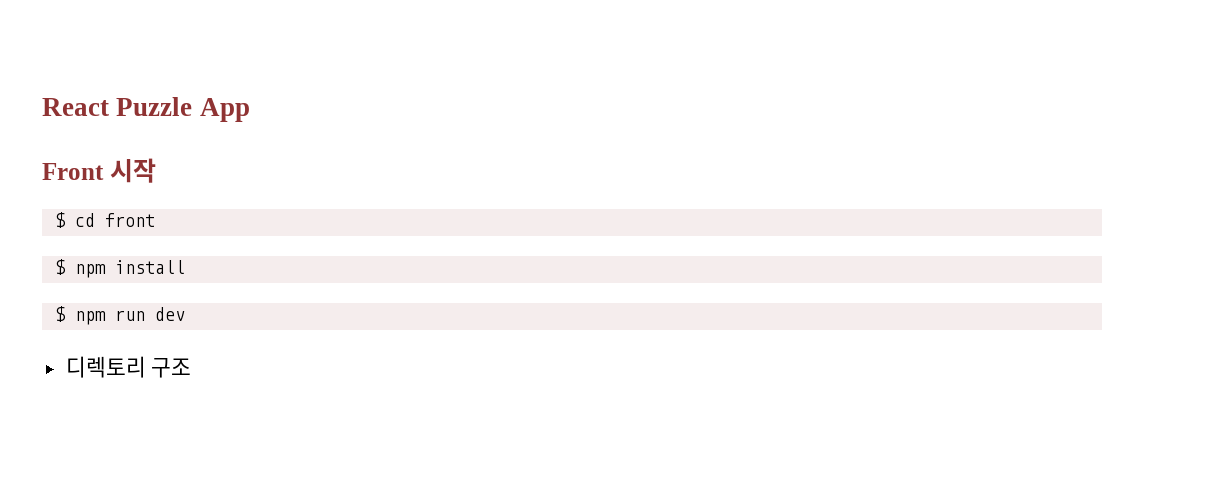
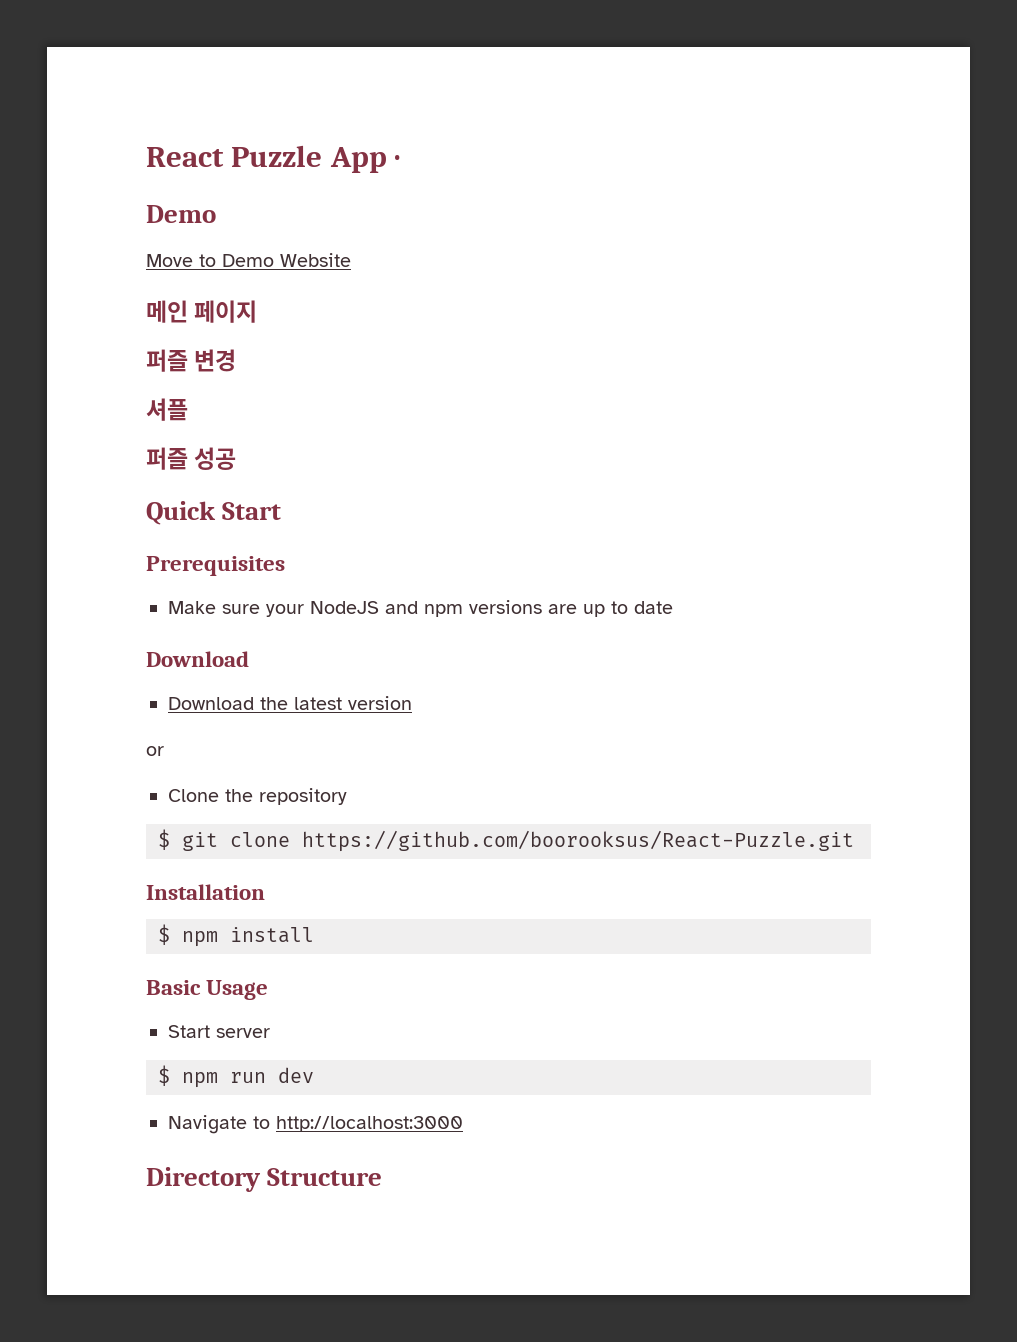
[42,158,156,183] [54,212,155,228] // Front 시작 // $ cd front -> [395,155,401,167] [146,205,216,223] [146,253,351,267] [146,300,258,323] [146,349,237,372] [146,398,188,421] [146,447,237,470] [146,501,282,525] [146,556,285,576] [168,600,673,617] [146,651,249,667] [168,696,412,710] [146,746,164,756] [168,788,347,805] [158,829,854,852] [146,884,265,900] · // Demo // Move to Demo Website // 메인 페이지 // 퍼즐 변경 // 셔플 // 퍼즐 성공 // Quick Start // Prerequisites // Make sure your NodeJS and npm versions are up to date // Download // Download the latest version // or // Clone the repository // $ git clone https://github.com/boorooksus/React-Puzzle.git // Installation
(185, 267) none -> [146,980,269,1000] [168,1025,270,1038] // Basic Usage // Start server
[65,356,192,378] 디렉토리 구조 -> [168,1115,463,1134] [146,1167,383,1192] Navigate to http://localhost:3000 // Directory Structure

